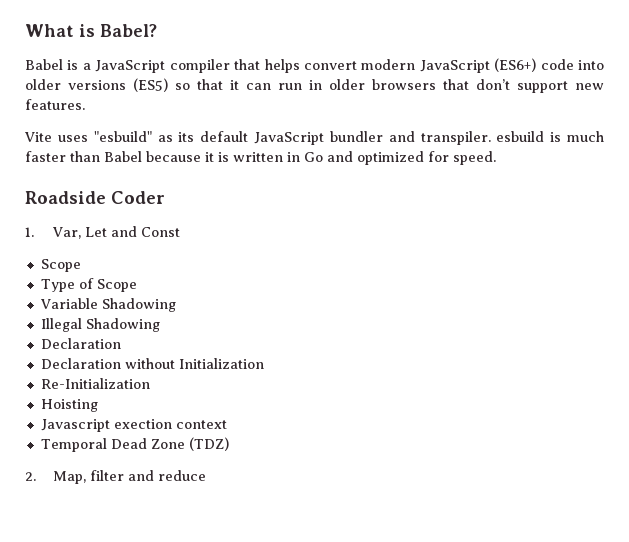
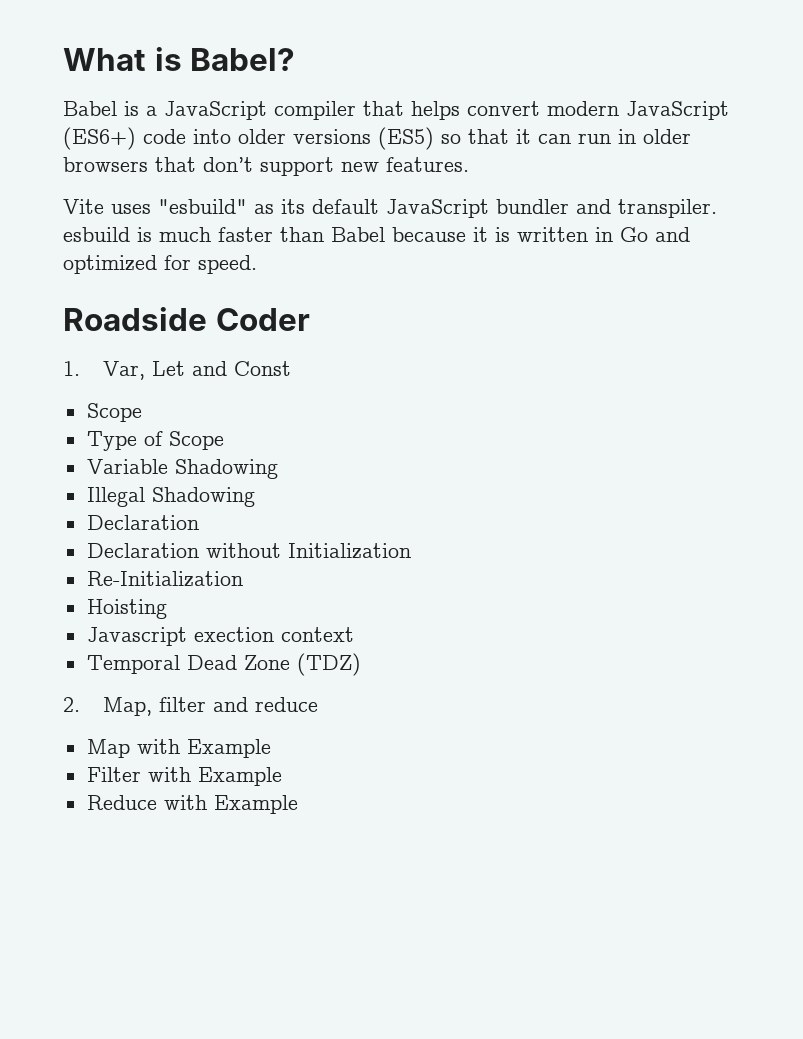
(207, 475) none -> [86,739,271,758] [86,767,282,786] [86,795,298,814] // Map with Example // Filter with Example // Reduce with Example

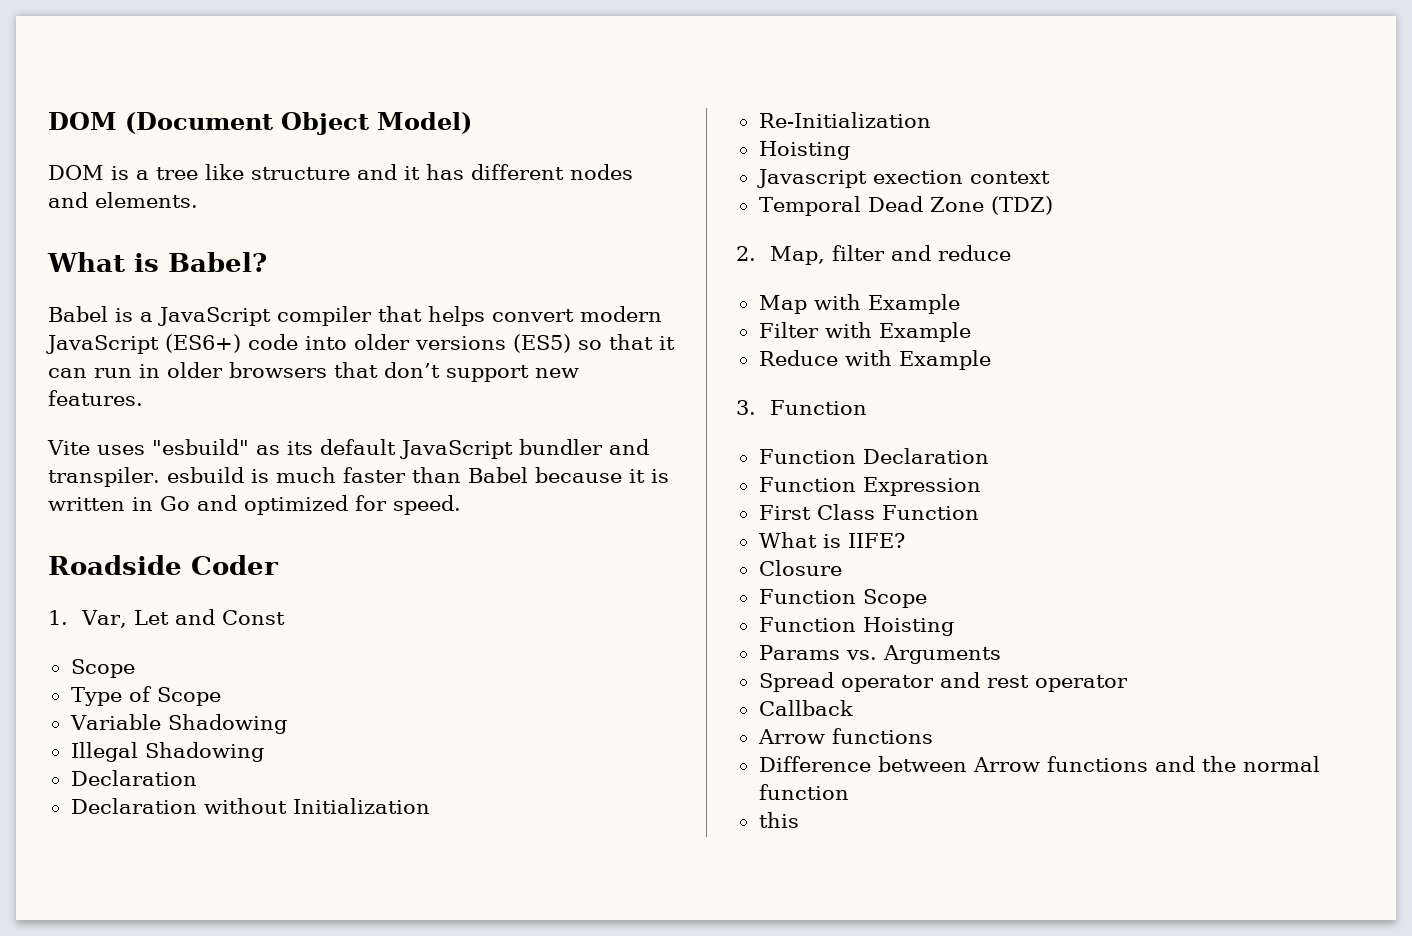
(63, 59) none -> [48,112,472,135] [48,164,633,180] [48,192,198,208] DOM (Document Object Model) // DOM is a tree like structure and it has different nodes and elements. //
(298, 804) none -> [736,400,868,415] [758,448,989,464] [758,477,981,496] [758,504,979,520] [758,532,905,548] [758,560,842,576] [758,589,927,608] [758,617,954,636] [758,645,1001,664] [758,672,1128,692] [758,700,853,716] [757,728,933,744] [758,756,1320,772] [758,784,849,800] [758,812,799,828] // 3. Function // Function Declaration // Function Expression // First Class Function // What is IIFE? // Closure // Function Scope // Function Hoisting // Params vs. Arguments // Spread operator and rest operator // Callback // Arrow functions // Difference between Arrow functions and the normal function // this

